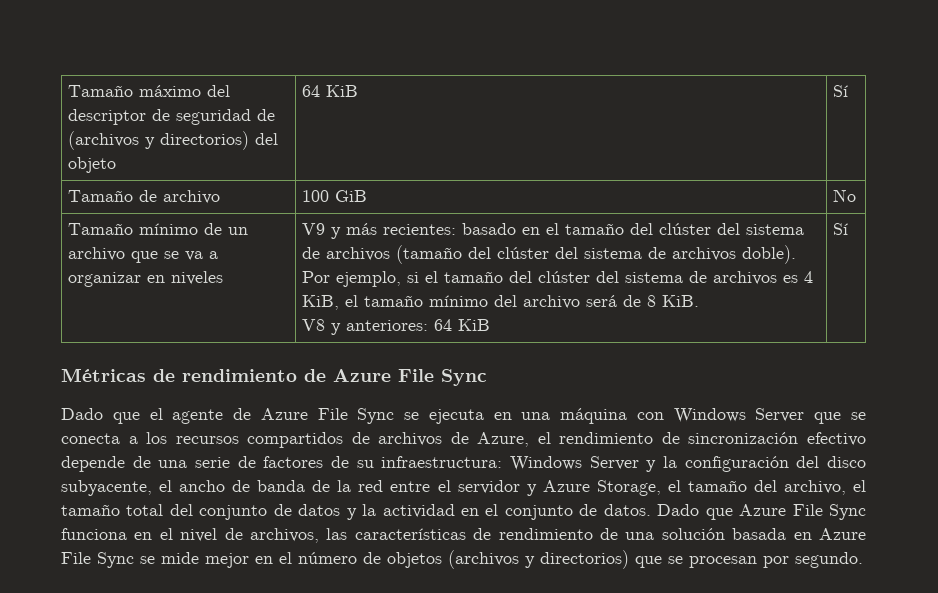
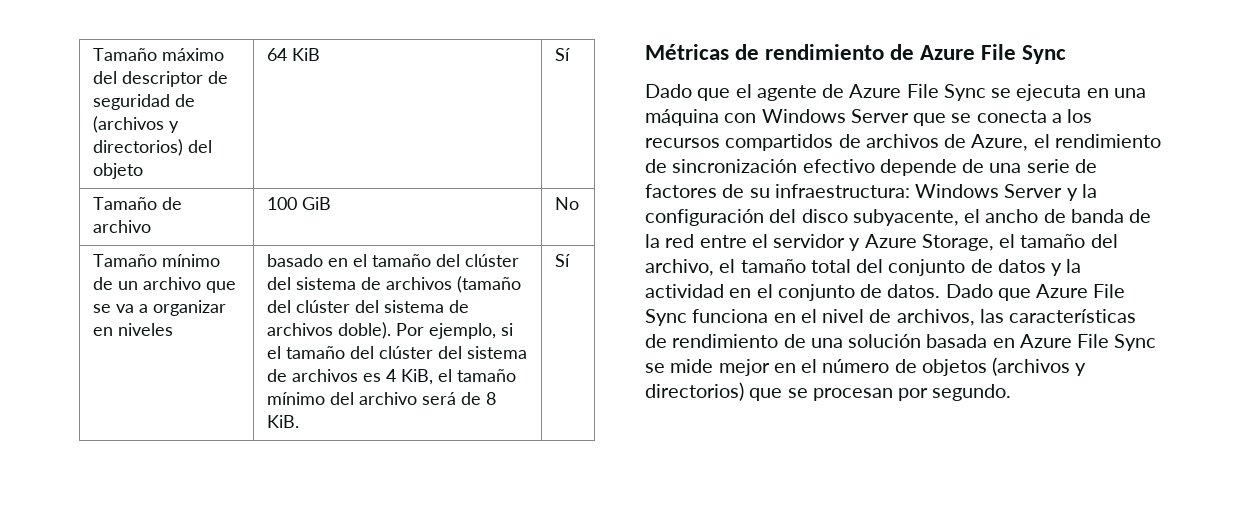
[302,223,457,239] V9 y más recientes: -> (173, 329) none
[302,319,491,335] // V8 y anteriores: 64 KiB -> (299, 421) none

